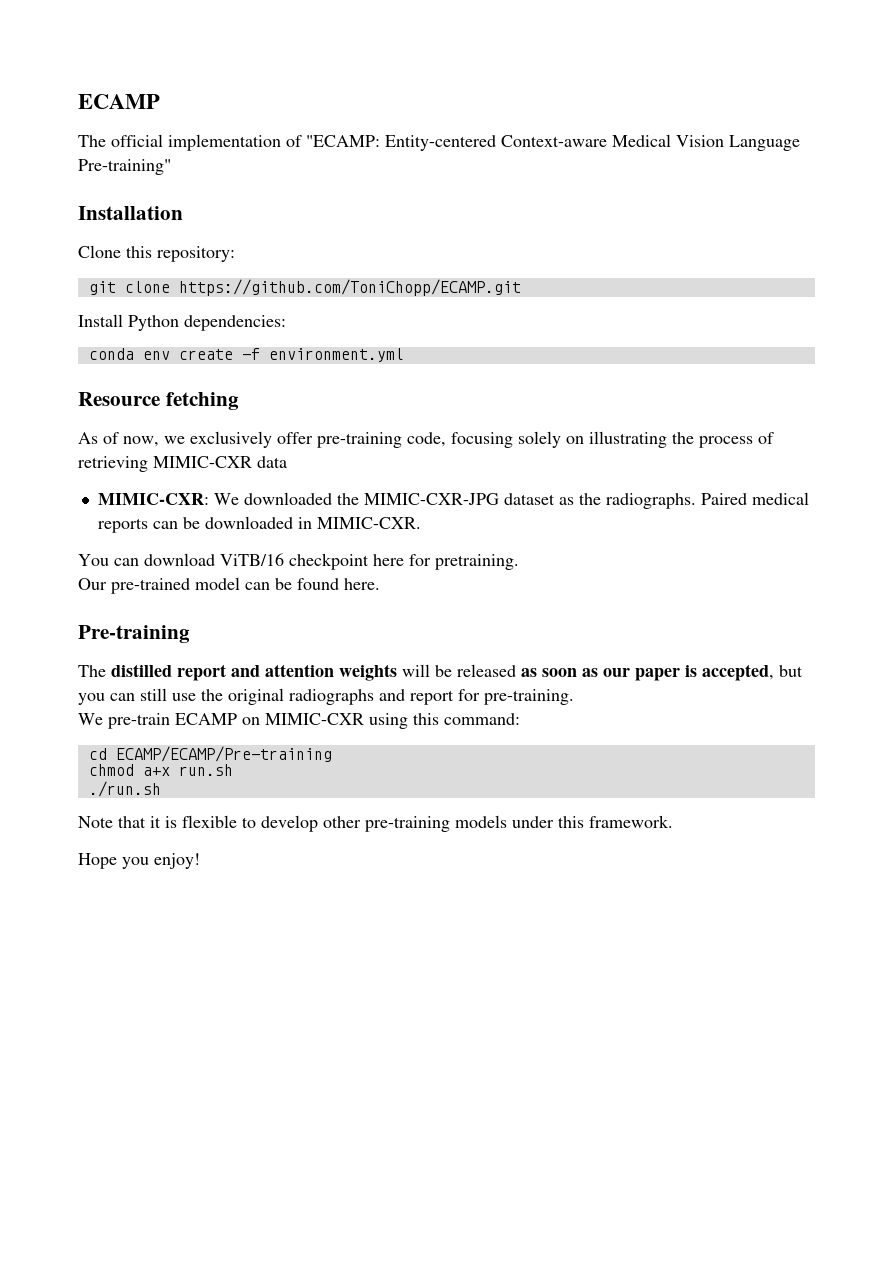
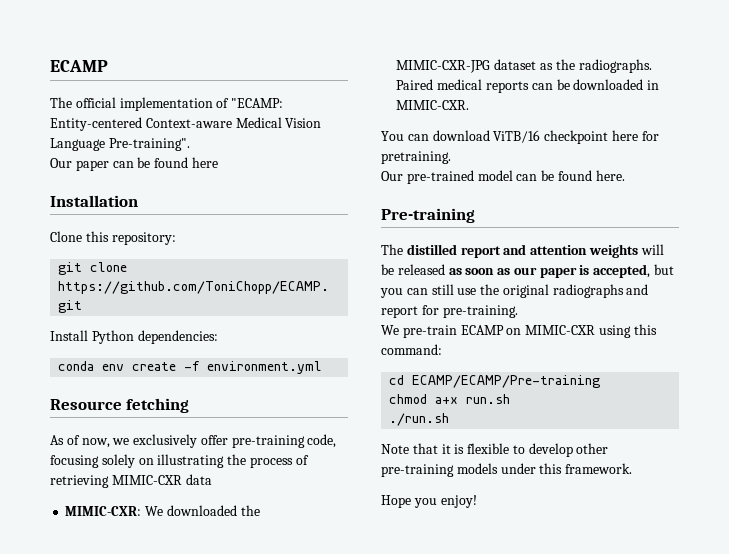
[78,159,171,175] Pre-training" -> [108,138,190,151] [50,157,218,171] Pre-training". // Our paper can be found here

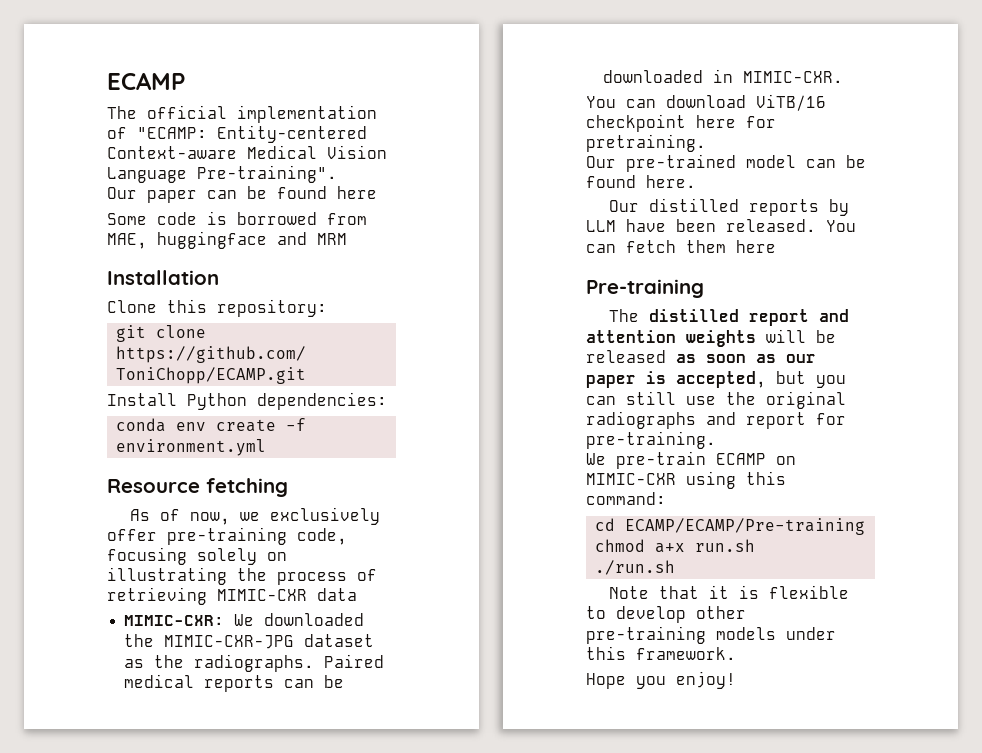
(218, 162) none -> [107,211,367,225] [107,231,347,249] // Some code is borrowed from MAE, huggingface and MRM
(625, 175) none -> [609,198,850,216] [586,219,856,232] [586,240,776,253] // Our distilled reports by LLM have been released. You can fetch them here

